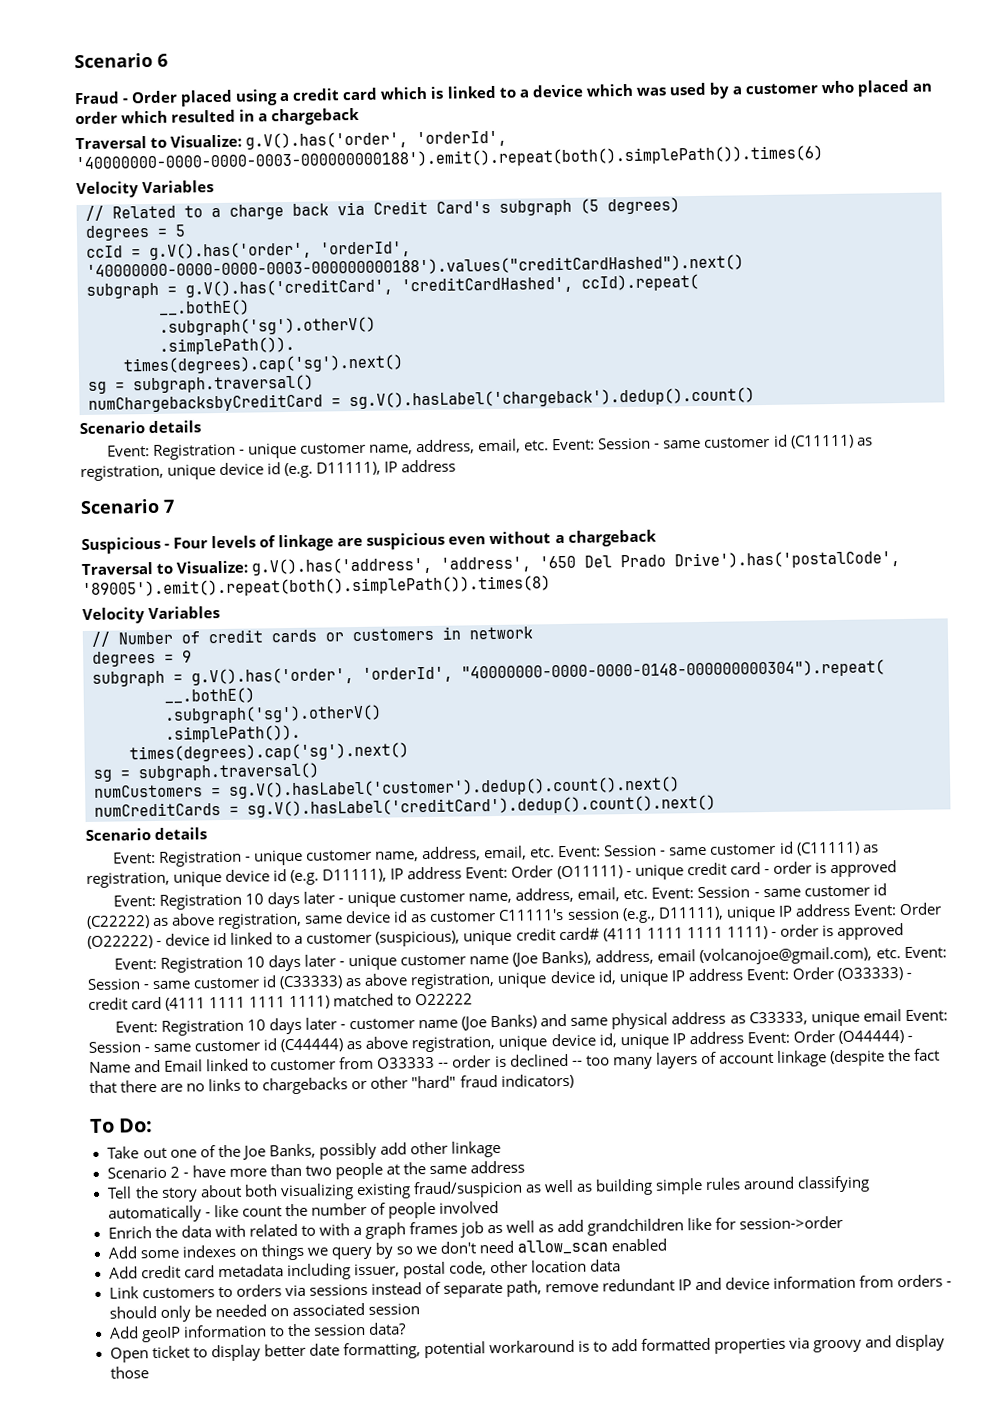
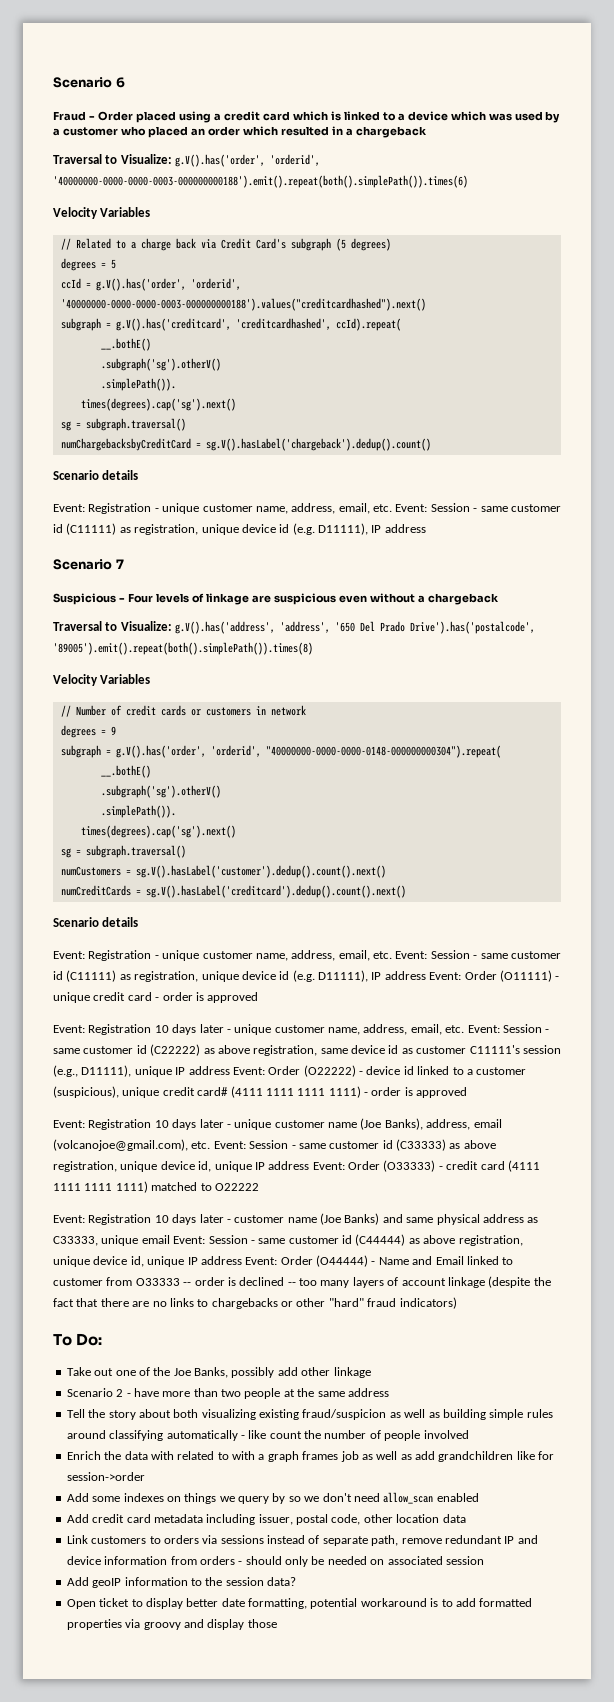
[416,130,508,148] 'orderId', -> [270,154,321,166] 'orderid',
[320,241,411,258] [86,254,744,279] [86,275,573,299] 'orderId', '40000000-0000-0000-0003-000000000188').values("creditCardHashed").next() // subgraph = g.V().has('creditCard', 'creditCardHashed', -> [190,278,241,290] [60,298,426,311] [60,318,331,331] 'orderid', '40000000-0000-0000-0003-000000000188').values("creditcardhashed").next() // subgraph = g.V().has('creditcard', 'creditcardhashed',
[674,550,901,570] Drive').has('postalCode', -> [410,621,536,634] Drive').has('postalcode',
[362,666,453,683] 'orderId', -> [210,745,261,757] 'orderid',
[247,794,716,818] sg.V().hasLabel('creditCard').dedup().count().next() -> [145,885,406,898] sg.V().hasLabel('creditcard').dedup().count().next()

